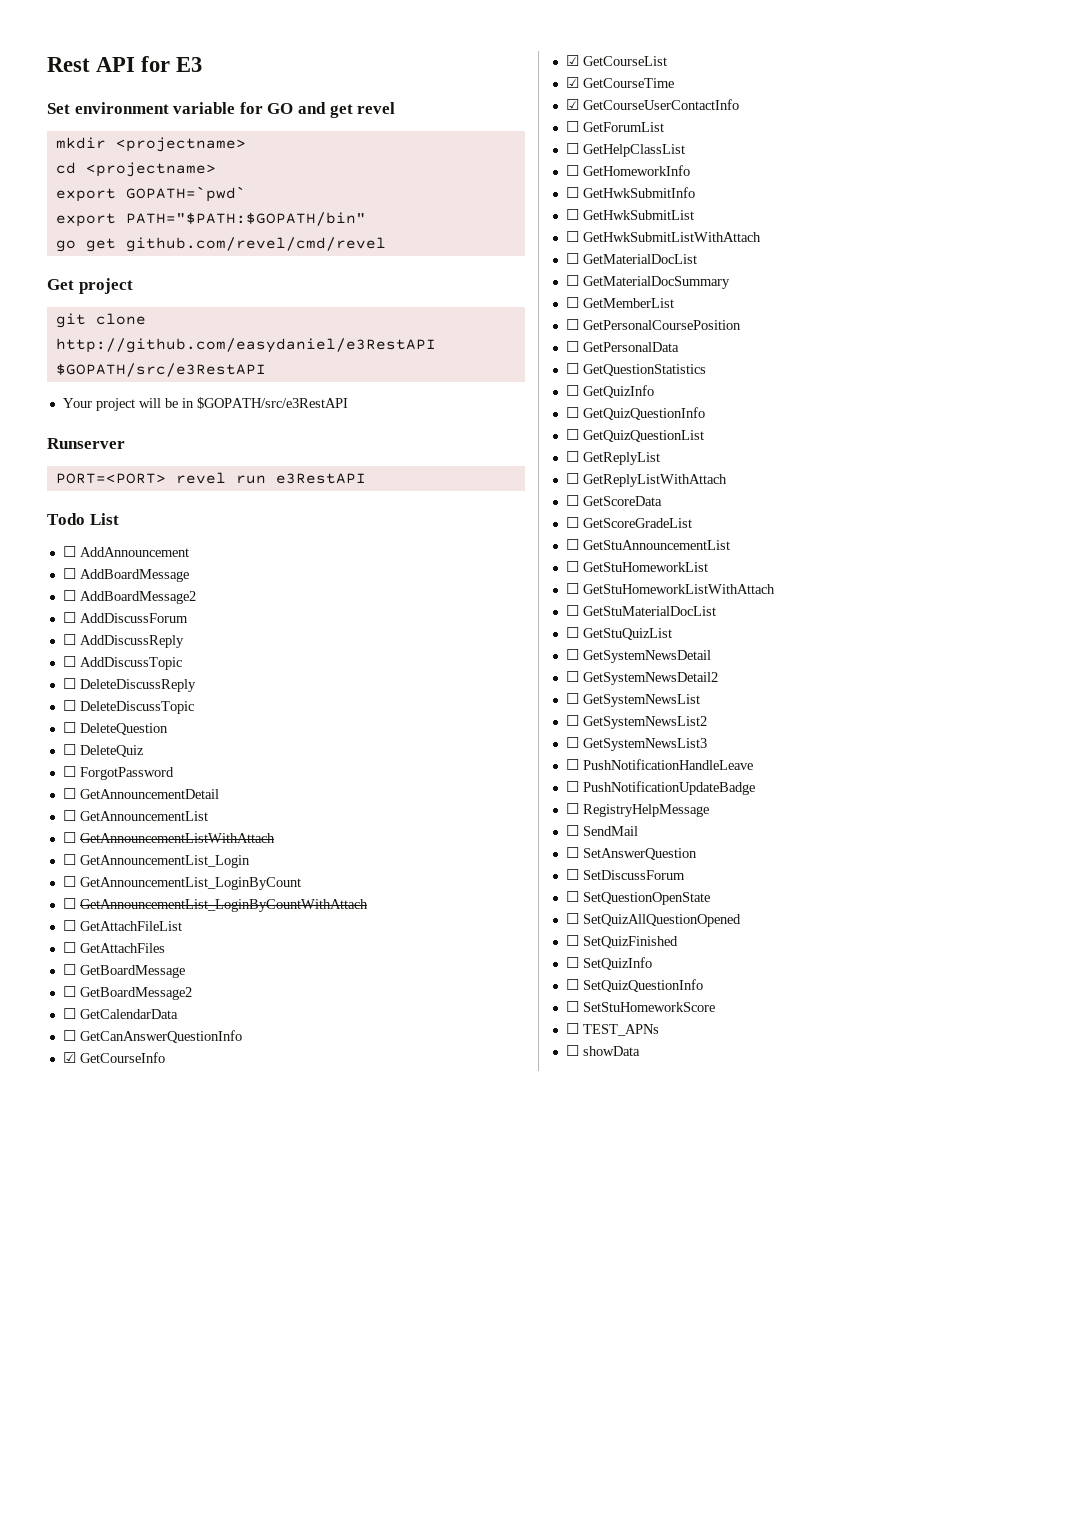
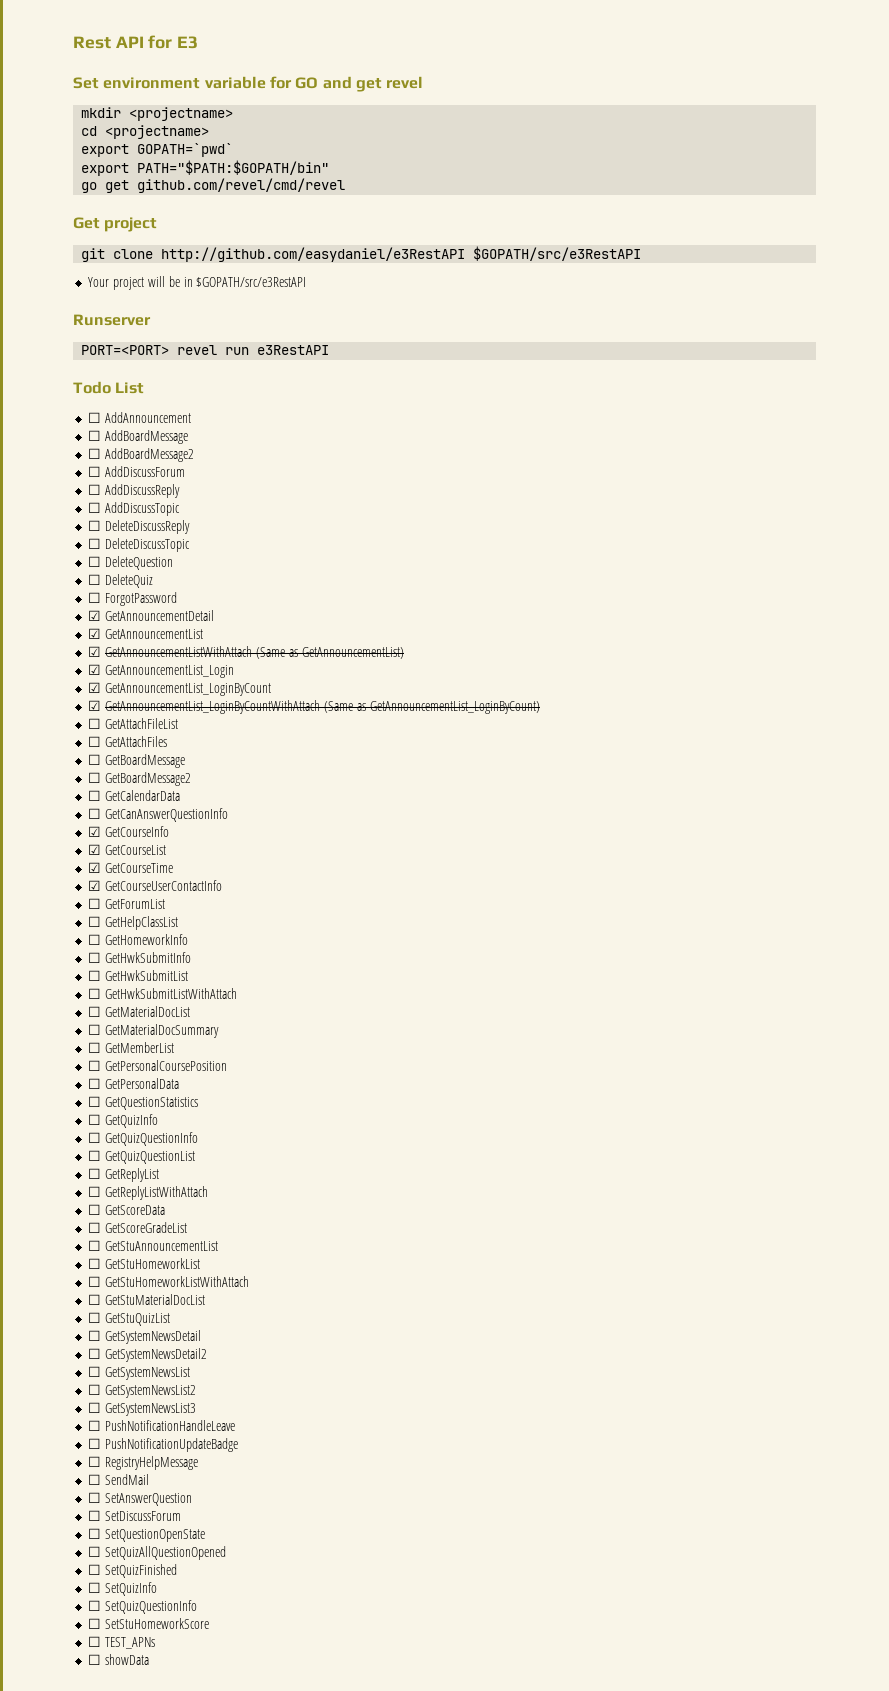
[62,788,76,799] ☐ -> [88,610,102,621] ☑
[62,810,76,821] ☐ -> [88,628,102,639] ☑
[62,832,76,843] ☐ -> [88,646,102,657] ☑
[62,854,76,865] // ☐ -> [255,647,404,659] [88,664,102,675] (Same as GetAnnouncementList) // ☑
[62,876,76,887] ☐ -> [88,682,102,693] ☑
[62,898,76,909] ☐ -> [88,700,102,711] ☑
(368, 905) none -> [323,701,540,714] (Same as GetAnnouncementList_LoginByCount)

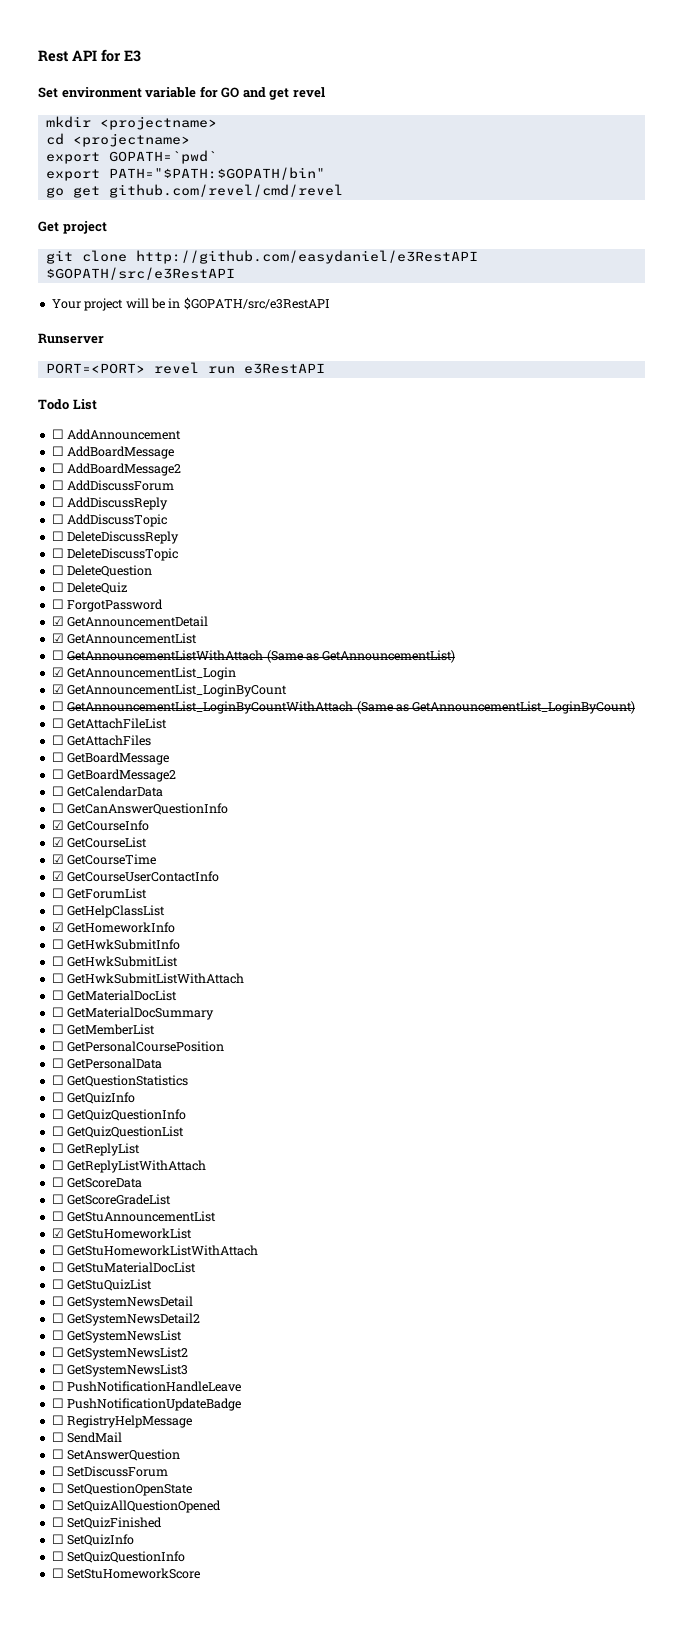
[88,646,102,657] ☑ -> [51,650,64,660] ☐
[88,700,102,711] ☑ -> [51,701,64,711] ☐
[88,934,102,945] ☐ -> [51,922,64,932] ☑
[88,1258,102,1269] ☐ -> [51,1228,64,1238] ☑
[88,1636,156,1649] [88,1654,150,1665] // ☐ TEST_APNs // ☐ showData -> (201, 1573) none

